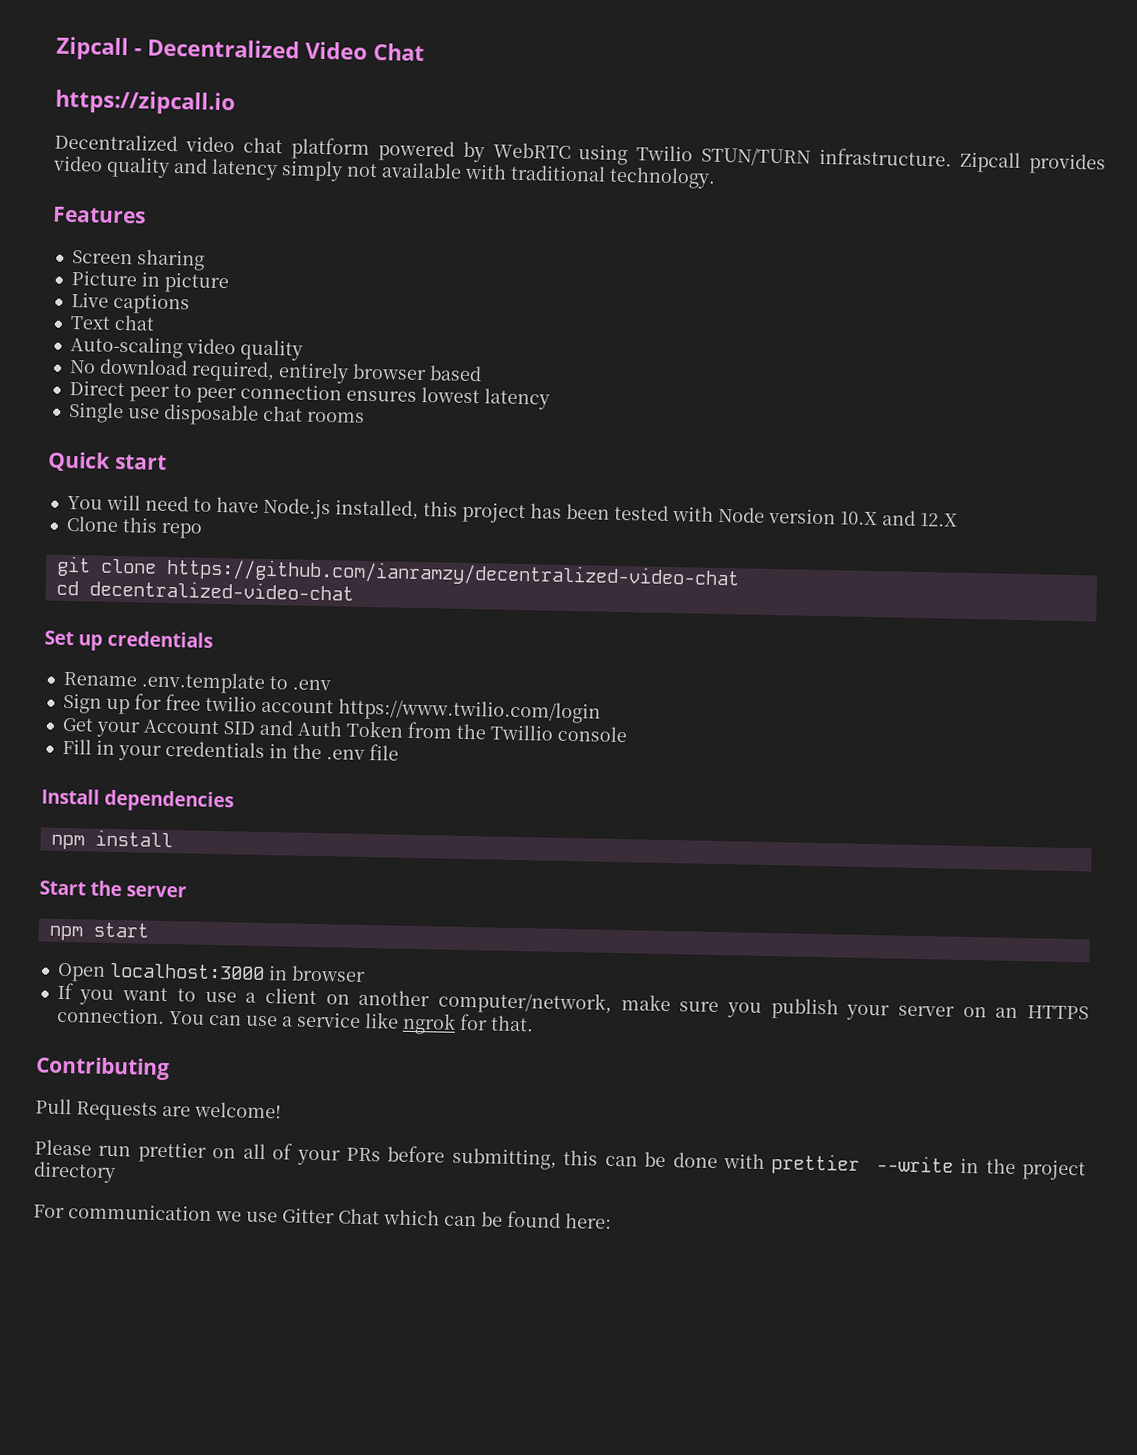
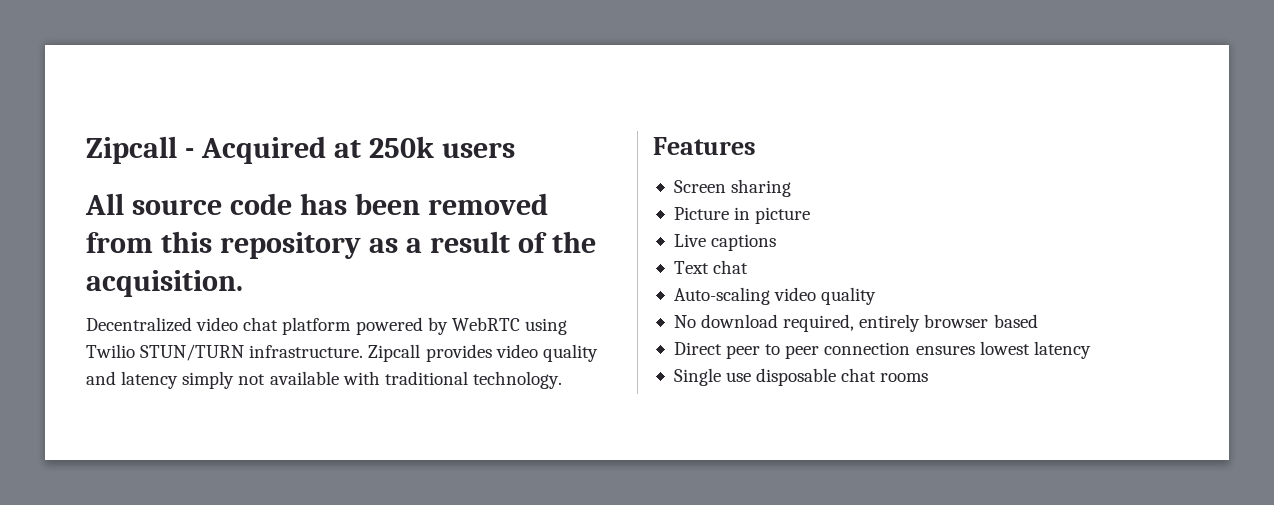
[147,38,425,61] [55,89,236,116] Decentralized Video Chat // https://zipcall.io -> [200,136,515,164] [85,193,548,215] [86,231,596,259] [86,270,243,297] Acquired at 250k users // All source code has been removed from this repository as a result of the acquisition.
[48,451,167,472] [66,494,958,527] [65,515,202,539] [55,555,740,590] [55,579,354,601] [44,630,213,651] [62,671,331,694] [62,692,601,724] [61,717,628,743] [61,738,399,761] [41,788,234,813] [50,829,173,850] [39,880,187,898] [48,922,150,941] [56,962,366,982] [56,982,1090,1021] [56,1006,534,1035] [35,1056,170,1081] [35,1098,282,1121] [34,1139,1087,1181] [33,1161,116,1184] [33,1203,612,1229] // Quick start // You will need to have Node.js installed, this project has been tested with Node version 10.X and 12.X // Clone this repo // git clone https://github.com/ianramzy/decentralized-video-chat // cd decentralized-video-chat // Set up credentials // Rename .env.template to .env // Sign up for free twilio account https://www.twilio.com/login // Get your Account SID and Auth Token from the Twillio console // Fill in your credentials in the .env file // Install dependencies // npm install // Start the server // npm start // Open localhost:3000 in browser // If you want to use a client on another computer/network, make sure you publish your server on an HTTPS connection. You can use a service like ngrok for that. // Contributing // Pull Requests are welcome! // Please run prettier on all of your PRs before submitting, this can be done with prettier --write in the project directory // For communication we use Gitter Chat which can be found here: -> (929, 377) none

